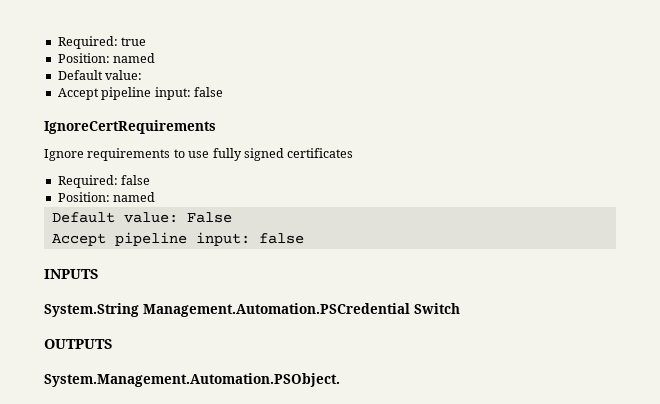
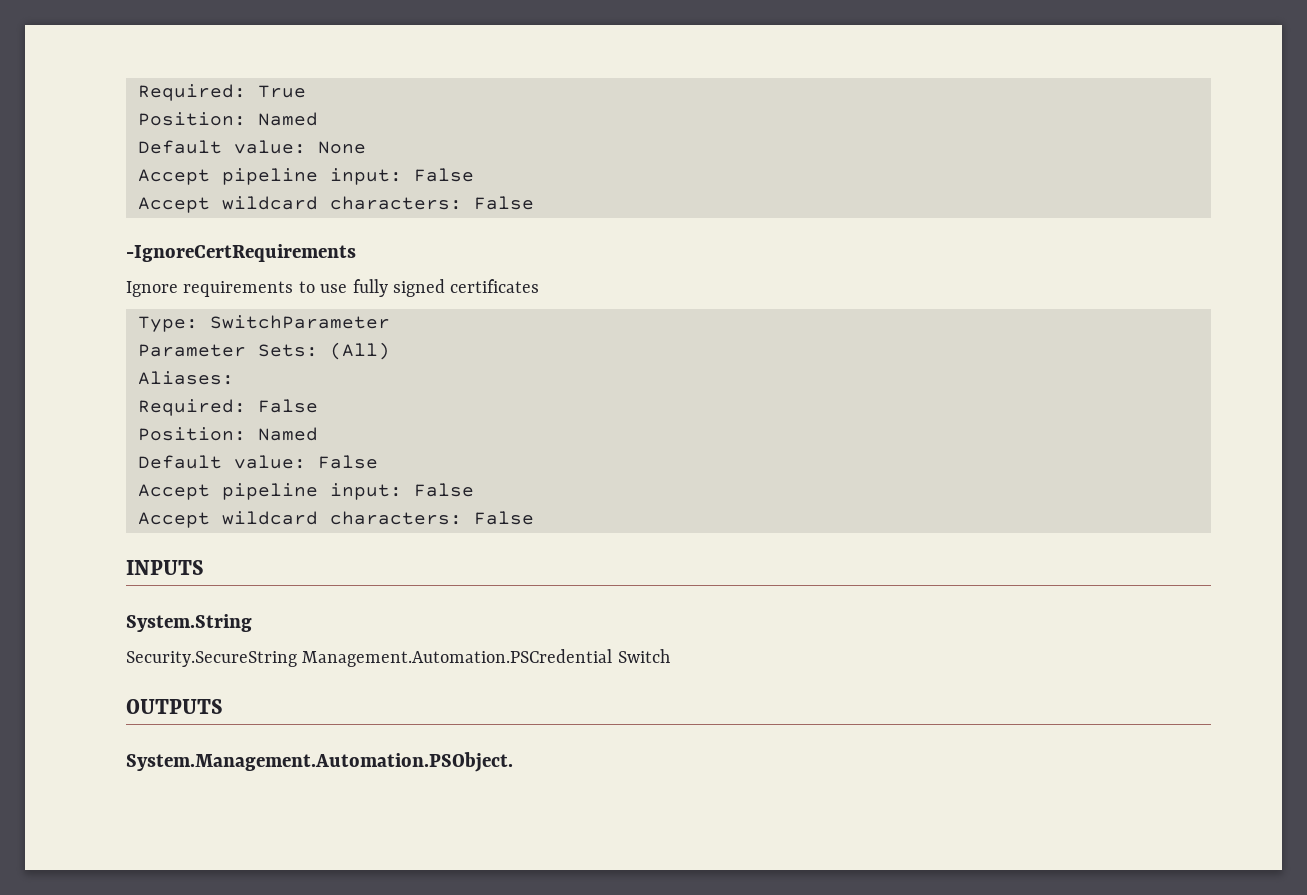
[57,36,147,49] [57,53,156,63] [57,70,143,80] [57,87,223,100] [44,120,216,134] Required: true // Position: named // Default value: // Accept pipeline input: false // IgnoreCertRequirements -> [138,84,306,101] [138,112,318,126] [138,140,366,154] [138,168,474,185] [138,196,534,213] [126,244,356,262] Required: True // Position: Named // Default value: None // Accept pipeline input: False // Accept wildcard characters: False // -IgnoreCertRequirements
[57,175,151,188] [57,192,156,202] // Required: false // Position: named -> [138,315,390,332] [138,342,390,360] [138,371,234,385] [138,399,318,416] [138,427,318,441] // Type: SwitchParameter // Parameter Sets: (All) // Aliases: // Required: False // Position: Named
[258,233,304,244] false -> [414,483,474,497] [138,511,534,528] False // Accept wildcard characters: False
(139, 310) none -> [126,651,297,667] // Security.SecureString

